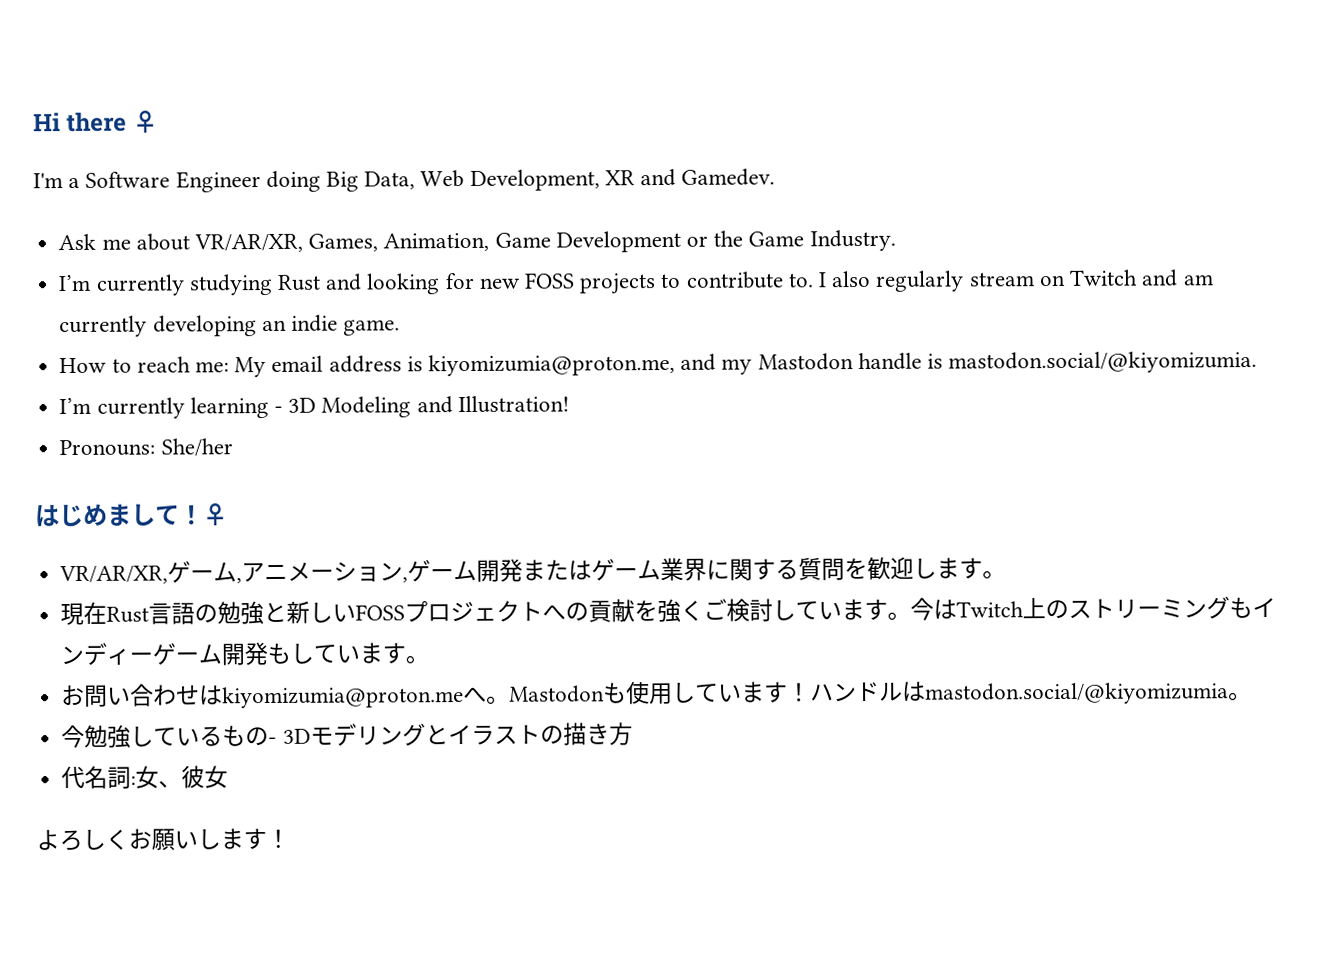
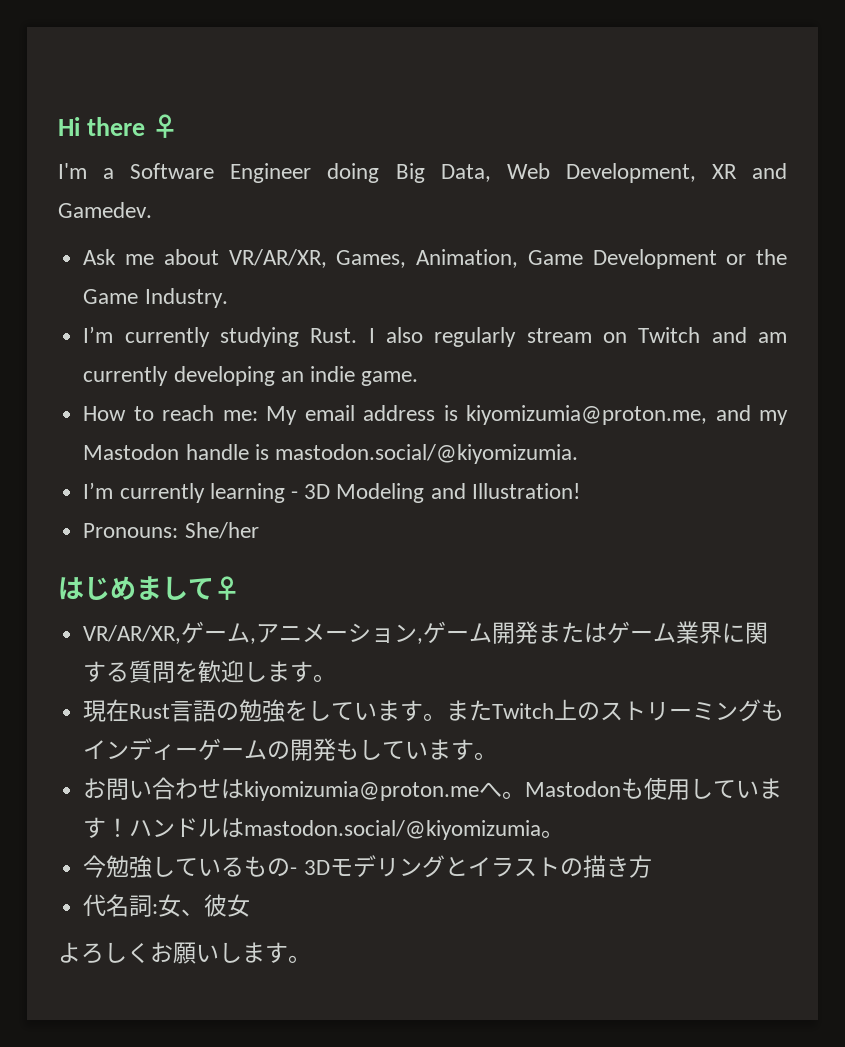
[276,271,814,295] Rust and looking for new FOSS projects to contribute to. -> [310,328,358,343] Rust.
[179,504,204,525] ！ -> (214, 589) none
[263,597,958,624] と新しいFOSSプロジェクトへの貢献を強くご検討しています。今は -> [285,700,493,721] をしています。また
(223, 654) none -> [267,741,291,760] の
[266,828,290,849] ！ -> [288,955,311,963] 。

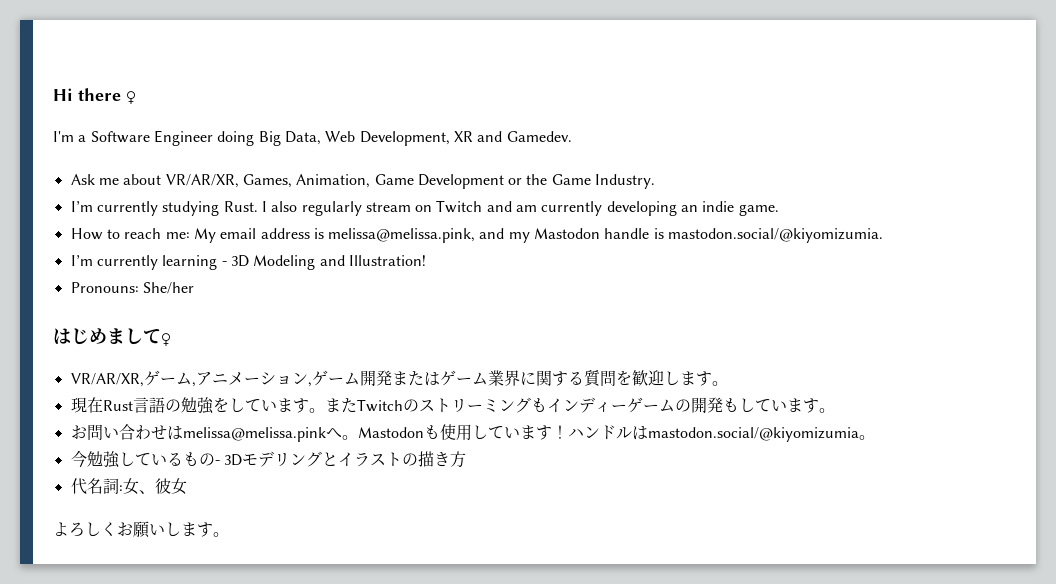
[466,405,708,425] kiyomizumia@proton.me, -> [328,228,476,243] melissa@melissa.pink,
[554,699,578,720] 上 -> (403, 405) none
[244,781,480,801] kiyomizumia@proton.me -> [182,427,326,442] melissa@melissa.pink

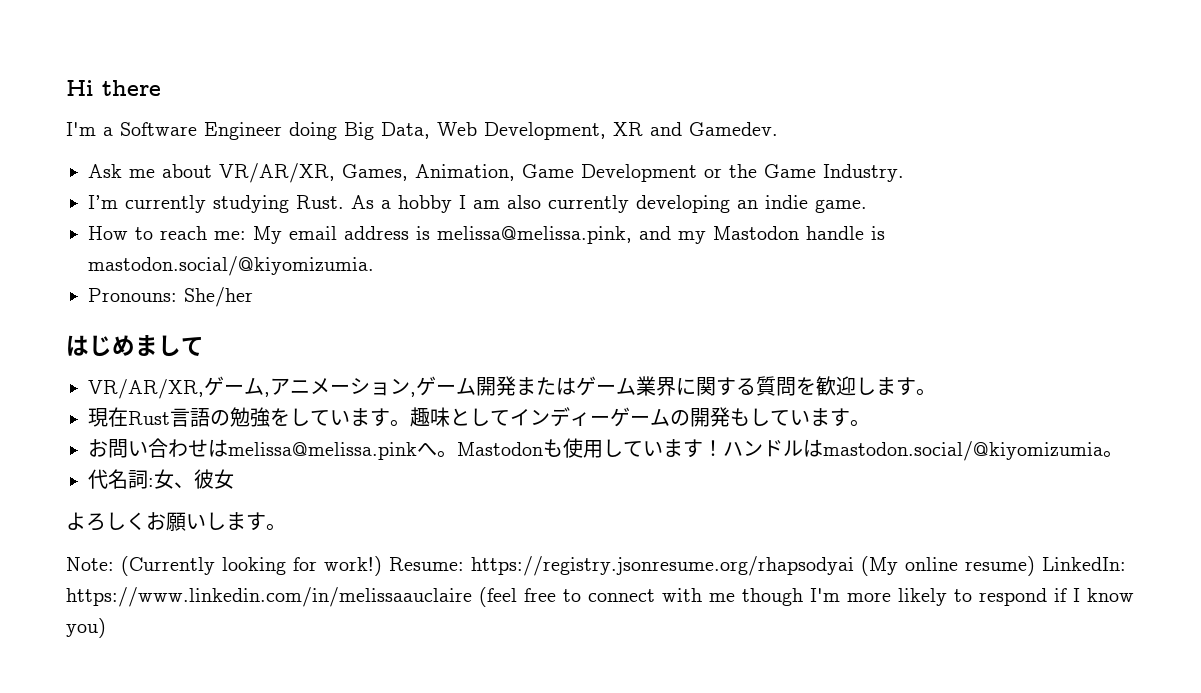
[126,91,136,105] ♀ -> (161, 88) none
[261,200,538,216] I also regularly stream on Twitch and am -> [351,195,541,213] As a hobby I am also
[70,255,426,270] // I’m currently learning - 3D Modeling and Illustration! -> (374, 266) none
[161,333,171,347] ♀ -> (204, 346) none
[324,397,547,413] またTwitchのストリーミングも -> [410,407,510,427] 趣味として
[70,450,466,468] // 今勉強しているもの- 3Dモデリングとイラストの描き方 -> (1123, 454) none
(229, 534) none -> [66,556,1126,576] [66,587,1134,607] [66,618,106,638] // Note: (Currently looking for work!) Resume: https://registry.jsonresume.org/rhapsodyai (My online resume) LinkedIn: https://www.linkedin.com/in/melissaauclaire (feel free to connect with me though I'm more likely to respond if I know you)

